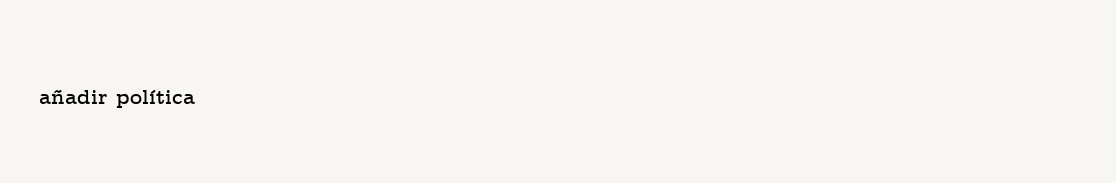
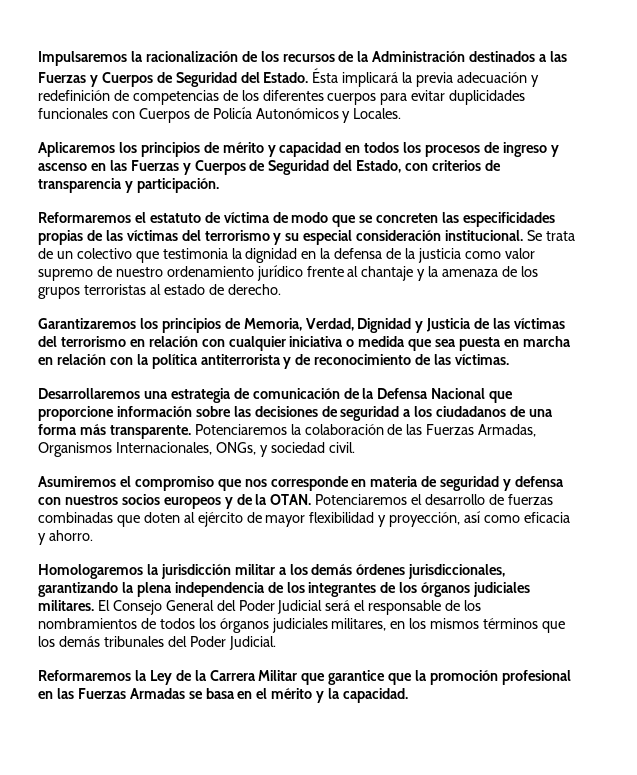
[39,89,195,108] añadir política -> [38,51,568,66] [38,68,539,87] [38,90,526,105] [38,107,402,123] [38,142,559,157] [38,160,501,175] [38,178,219,193] [38,212,556,227] [38,230,575,245] [38,248,535,263] [38,265,538,281] [38,284,281,299] [38,318,566,333] [38,336,571,351] [38,354,510,369] [38,388,514,403] [38,406,554,421] [38,424,537,439] [38,442,355,457] [38,476,565,491] [38,494,553,509] [38,511,570,527] [38,530,93,545] [38,564,506,579] [38,582,531,597] [38,600,482,615] [38,618,566,633] [38,636,276,650] [38,670,571,685] [38,688,409,703] Impulsaremos la racionalización de los recursos de la Administración destinados a las Fuerzas y Cuerpos de Seguridad del Estado. Ésta implicará la previa adecuación y redefinición de competencias de los diferentes cuerpos para evitar duplicidades funcionales con Cuerpos de Policía Autonómicos y Locales. // Aplicaremos los principios de mérito y capacidad en todos los procesos de ingreso y ascenso en las Fuerzas y Cuerpos de Seguridad del Estado, con criterios de transparencia y participación. // Reformaremos el estatuto de víctima de modo que se concreten las especificidades propias de las víctimas del terrorismo y su especial consideración institucional. Se trata de un colectivo que testimonia la dignidad en la defensa de la justicia como valor supremo de nuestro ordenamiento jurídico frente al chantaje y la amenaza de los grupos terroristas al estado de derecho. // Garantizaremos los principios de Memoria, Verdad, Dignidad y Justicia de las víctimas del terrorismo en relación con cualquier iniciativa o medida que sea puesta en marcha en relación con la política antiterrorista y de reconocimiento de las víctimas. // Desarrollaremos una estrategia de comunicación de la Defensa Nacional que proporcione información sobre las decisiones de seguridad a los ciudadanos de una forma más transparente. Potenciaremos la colaboración de las Fuerzas Armadas, Organismos Internacionales, ONGs, y sociedad civil. // Asumiremos el compromiso que nos corresponde en materia de seguridad y defensa con nuestros socios europeos y de la OTAN. Potenciaremos el desarrollo de fuerzas combinadas que doten al ejército de mayor flexibilidad y proyección, así como eficacia y ahorro. // Homologaremos la jurisdicción militar a los demás órdenes jurisdiccionales, garantizando la plena independencia de los integrantes de los órganos judiciales militares. El Consejo General del Poder Judicial será el responsable de los nombramientos de todos los órganos judiciales militares, en los mismos términos que los demás tribunales del Poder Judicial. // Reformaremos la Ley de la Carrera Militar que garantice que la promoción profesional en las Fuerzas Armadas se basa en el mérito y la capacidad.

